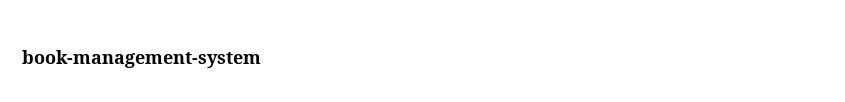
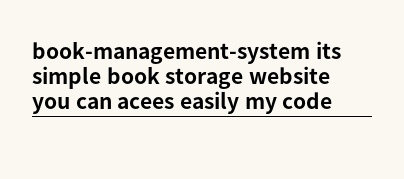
(261, 59) none -> [315,41,341,59] [32,66,331,89] [32,91,333,114] its simple book storage website you can acees easily my code

